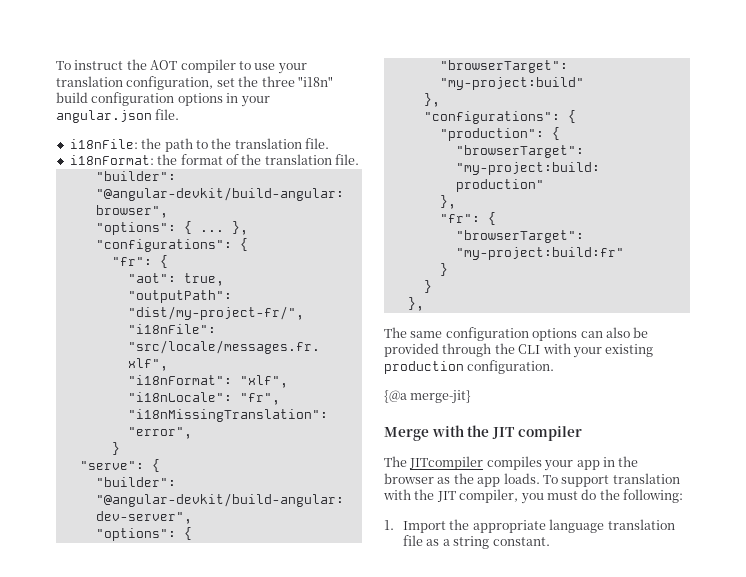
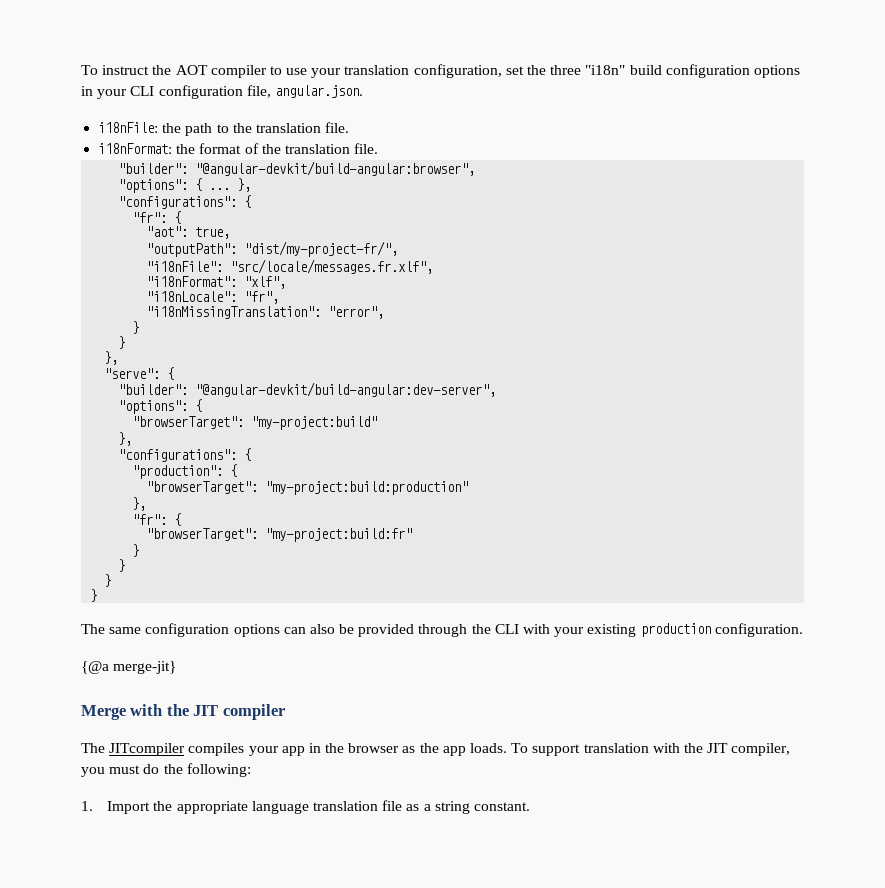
[56,109,180,123] angular.json file. -> [130,85,363,99] CLI configuration file, angular.json.
(120, 448) none -> [118,336,126,349] [104,351,119,365] // } // },
[407,297,424,311] }, -> [104,574,112,587] [90,589,98,602] } // }

